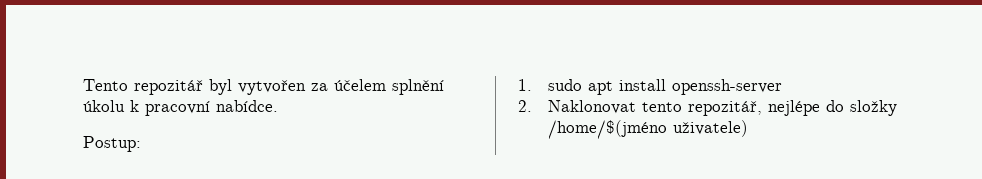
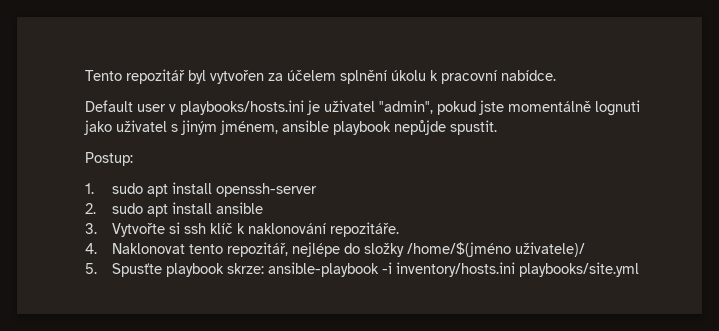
(278, 106) none -> [85,100,640,116] [84,120,497,135] // Default user v playbooks/hosts.ini je uživatel "admin", pokud jste momentálně lognuti jako uživatel s jiným jménem, ansible playbook nepůjde spustit.
(532, 106) none -> [112,202,264,217] [85,222,400,237] [85,243,97,254] sudo apt install ansible // 3. Vytvořte si ssh klíč k naklonování repozitáře. // 4.
[672,120,748,137] uživatele) -> [515,242,586,257] [85,262,640,277] uživatele)/ // 5. Spusťte playbook skrze: ansible-playbook -i inventory/hosts.ini playbooks/site.yml

